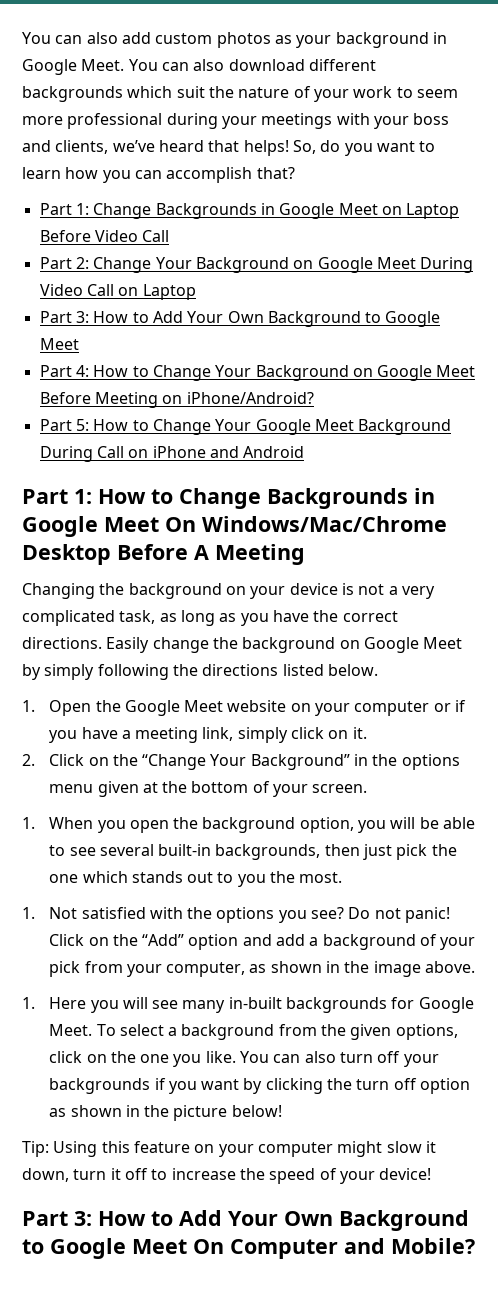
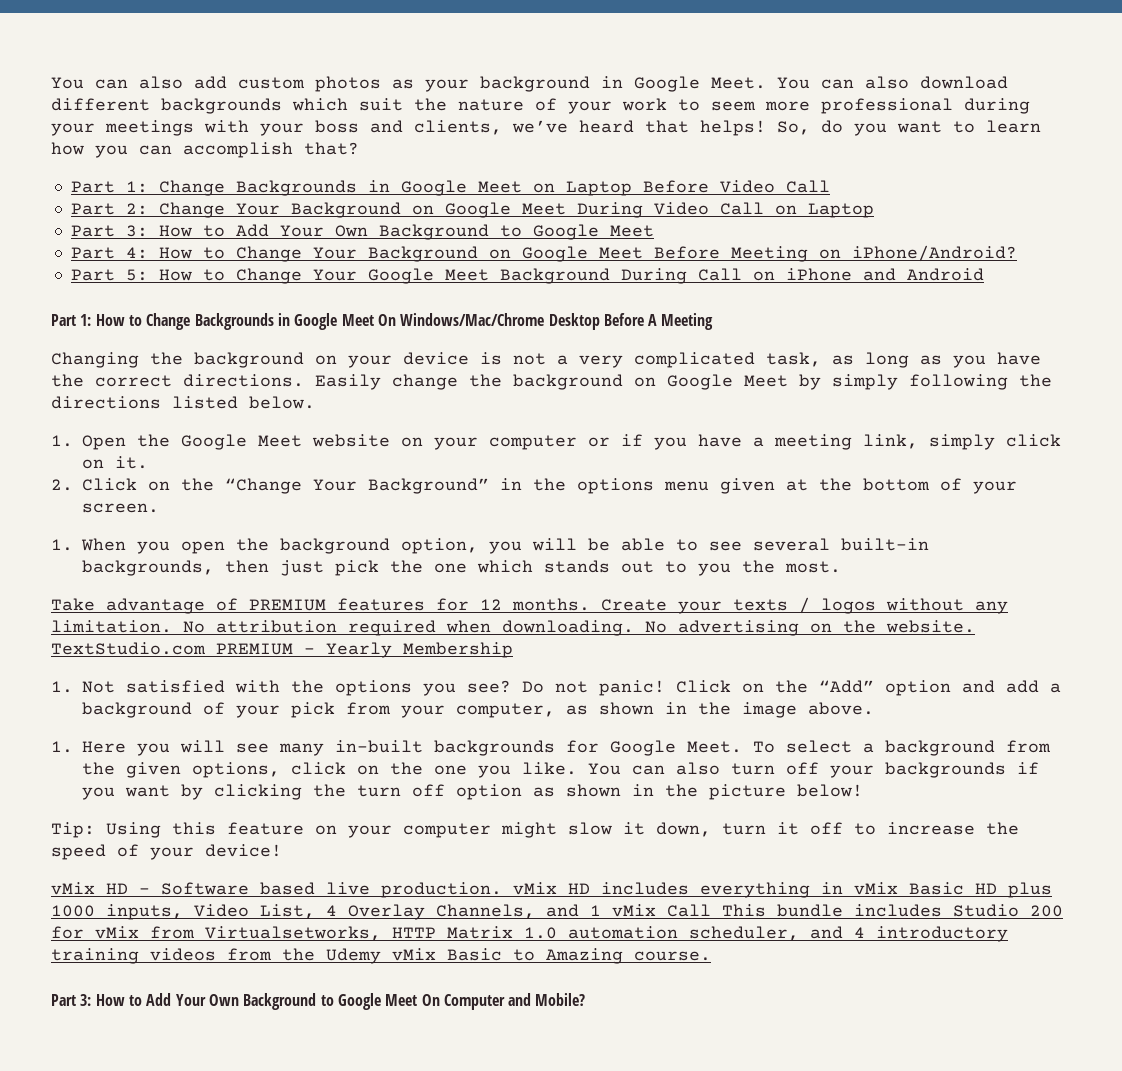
(343, 877) none -> [51,597,1008,614] [51,620,975,636] [51,642,513,658] // Take advantage of PREMIUM features for 12 months. Create your texts / logos without any limitation. No attribution required when downloading. No advertising on the website. TextStudio.com PREMIUM - Yearly Membership
(432, 1174) none -> [51,882,1052,898] [51,904,1063,920] [51,926,1008,942] [51,948,711,964] // vMix HD - Software based live production. vMix HD includes everything in vMix Basic HD plus 1000 inputs, Video List, 4 Overlay Channels, and 1 vMix Call This bundle includes Studio 200 for vMix from Virtualsetworks, HTTP Matrix 1.0 automation scheduler, and 4 introductory training videos from the Udemy vMix Basic to Amazing course.

